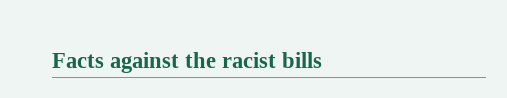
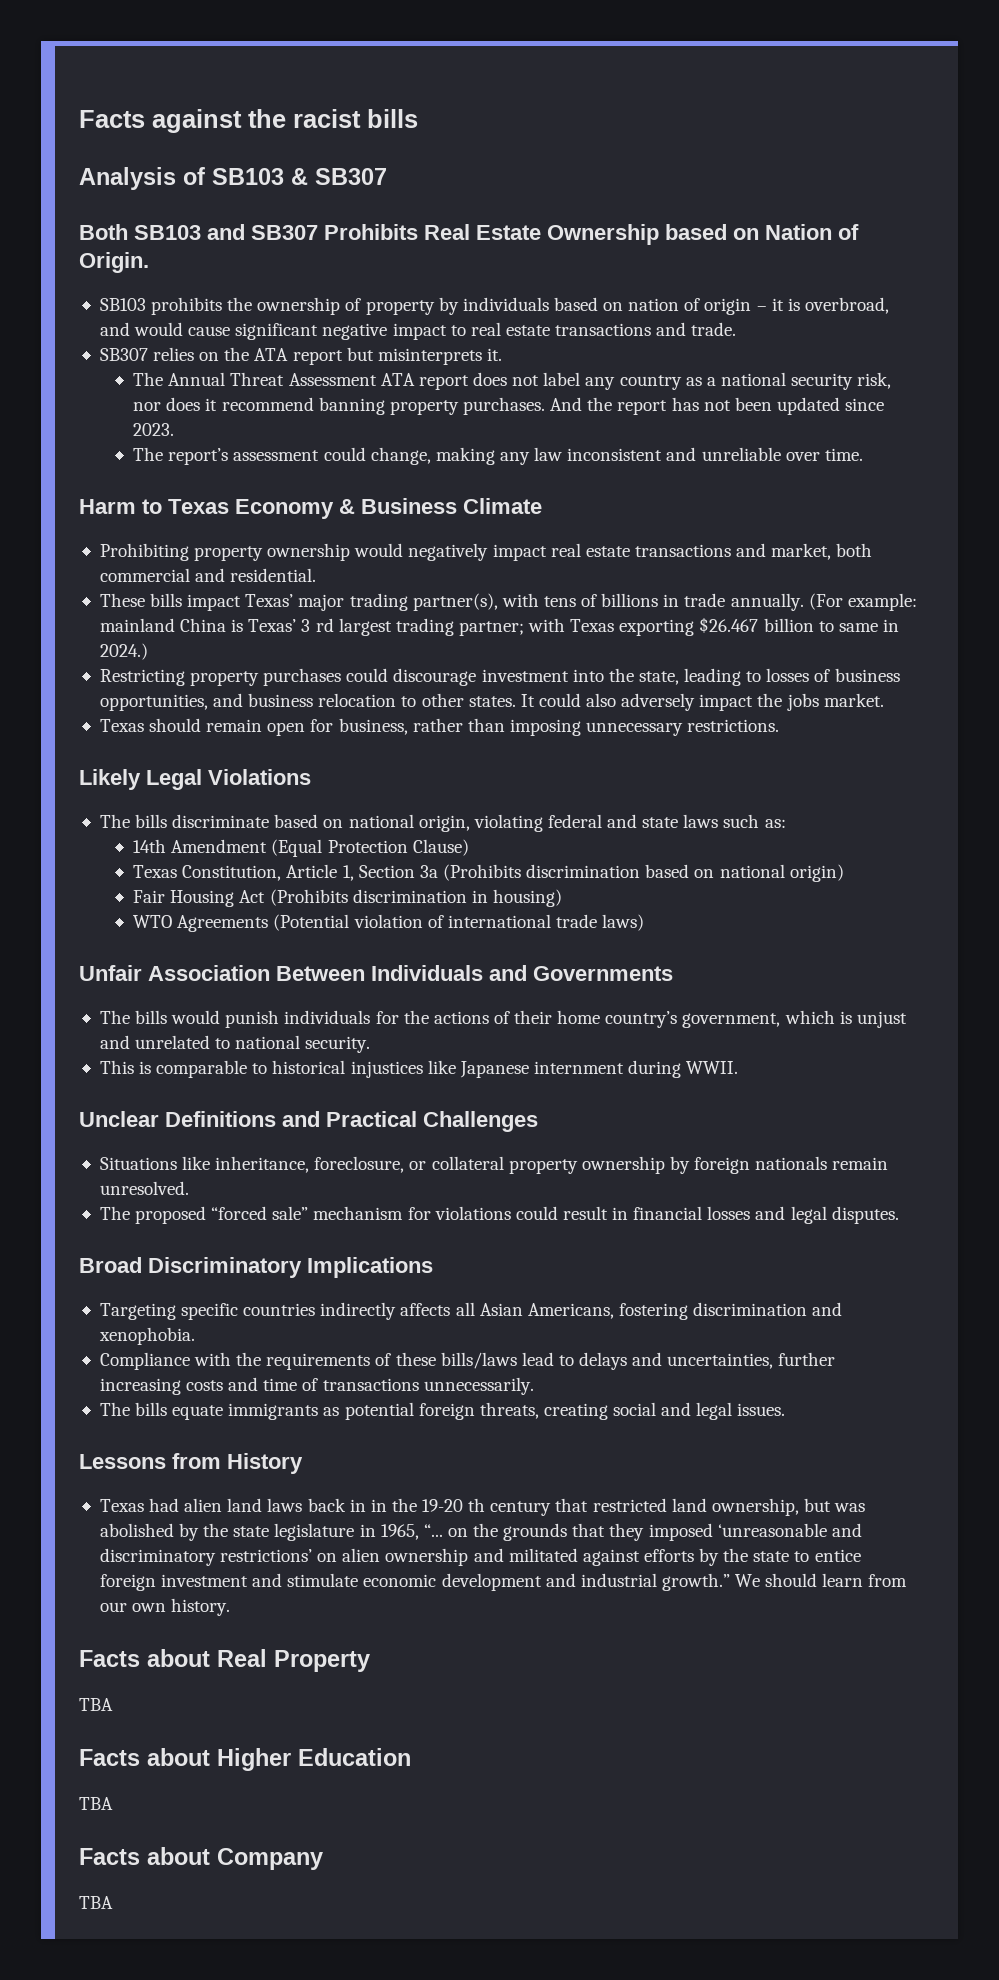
(323, 60) none -> [79,167,387,190] [79,224,859,245] [79,252,149,273] [99,297,889,315] [99,322,737,340] [99,347,502,365] [133,372,892,390] [133,397,885,415] [133,423,175,436] [133,447,863,465] [79,498,542,519] [99,543,873,561] [99,568,317,582] [99,593,917,611] [99,617,899,636] [99,643,148,660] [99,668,900,686] [99,693,884,711] [99,718,780,736] [79,769,311,790] [99,814,786,832] [133,839,469,857] [133,864,844,882] [133,889,562,907] [133,914,645,932] [79,965,673,981] [99,1010,907,1028] [99,1035,371,1053] [99,1060,739,1078] [79,1111,538,1132] [99,1156,889,1174] [99,1181,189,1195] [99,1206,899,1224] [79,1257,433,1278] [99,1302,843,1320] [98,1327,195,1345] [99,1352,836,1370] [99,1377,534,1395] [99,1402,786,1420] [79,1453,303,1474] [99,1498,866,1516] [99,1523,862,1541] [99,1548,861,1566] [99,1573,908,1591] [99,1598,231,1616] [79,1649,370,1672] [79,1698,113,1711] [79,1748,411,1771] [79,1797,113,1810] [79,1847,323,1870] [79,1896,113,1909] // Analysis of SB103 & SB307 // Both SB103 and SB307 Prohibits Real Estate Ownership based on Nation of Origin. // SB103 prohibits the ownership of property by individuals based on nation of origin – it is overbroad, and would cause significant negative impact to real estate transactions and trade. // SB307 relies on the ATA report but misinterprets it. // The Annual Threat Assessment ATA report does not label any country as a national security risk, nor does it recommend banning property purchases. And the report has not been updated since 2023. // The report’s assessment could change, making any law inconsistent and unreliable over time. // Harm to Texas Economy & Business Climate // Prohibiting property ownership would negatively impact real estate transactions and market, both commercial and residential. // These bills impact Texas’ major trading partner(s), with tens of billions in trade annually. (For example: mainland China is Texas’ 3 rd largest trading partner; with Texas exporting $26.467 billion to same in 2024.) // Restricting property purchases could discourage investment into the state, leading to losses of business opportunities, and business relocation to other states. It could also adversely impact the jobs market. // Texas should remain open for business, rather than imposing unnecessary restrictions. // Likely Legal Violations // The bills discriminate based on national origin, violating federal and state laws such as: // 14th Amendment (Equal Protection Clause) // Texas Constitution, Article 1, Section 3a (Prohibits discrimination based on national origin) // Fair Housing Act (Prohibits discrimination in housing) // WTO Agreements (Potential violation of international trade laws) // Unfair Association Between Individuals and Governments // The bills would punish individuals for the actions of their home country’s government, which is unjust and unrelated to national security. // This is comparable to historical injustices like Japanese internment during WWII. // Unclear Definitions and Practical Challenges // Situations like inheritance, foreclosure, or collateral property ownership by foreign nationals remain unresolved. // The proposed “forced sale” mechanism for violations could result in financial losses and legal disputes. // Broad Discriminatory Implications // Targeting specific countries indirectly affects all Asian Americans, fostering discrimination and xenophobia. // Compliance with the requirements of these bills/laws lead to delays and uncertainties, further increasing costs and time of transactions unnecessarily. // The bills equate immigrants as potential foreign threats, creating social and legal issues. // Lessons from History // Texas had alien land laws back in in the 19-20 th century that restricted land ownership, but was abolished by the state legislature in 1965, “... on the grounds that they imposed ‘unreasonable and discriminatory restrictions’ on alien ownership and militated against efforts by the state to entice foreign investment and stimulate economic development and industrial growth.” We should learn from our own history. // Facts about Real Property // TBA // Facts about Higher Education // TBA // Facts about Company // TBA

